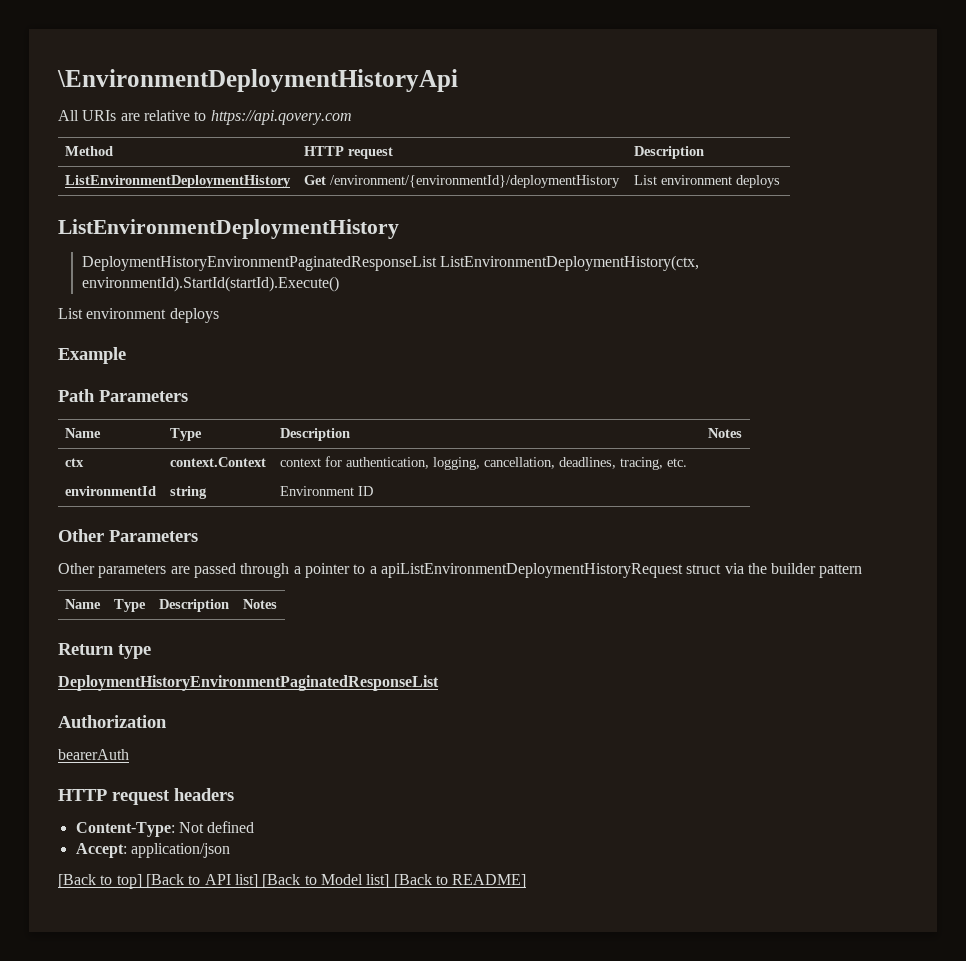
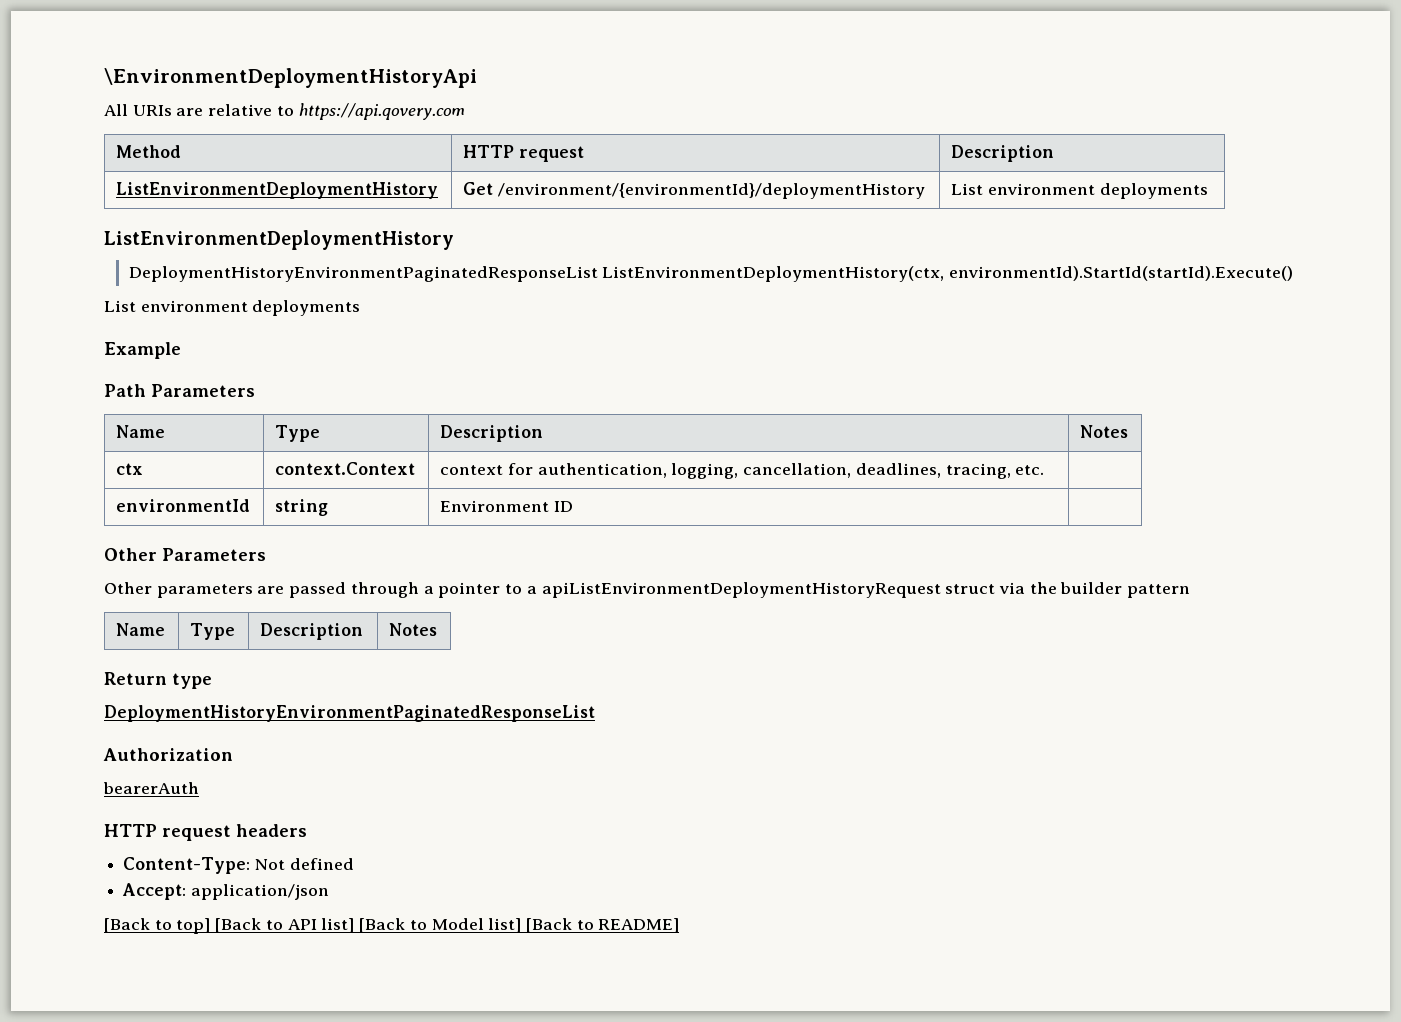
[735,175,780,188] deploys -> [1099,183,1208,199] deployments
[169,308,219,323] deploys -> [252,300,361,316] deployments

